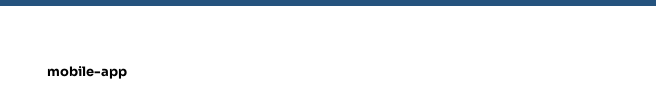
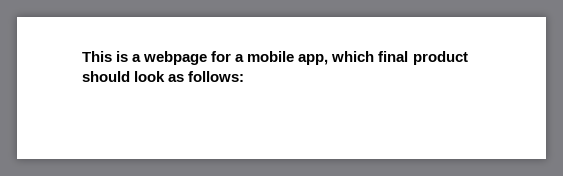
[47,66,127,79] mobile-app -> [82,51,468,65] [82,71,245,82] This is a webpage for a mobile app, which final product should look as follows:

